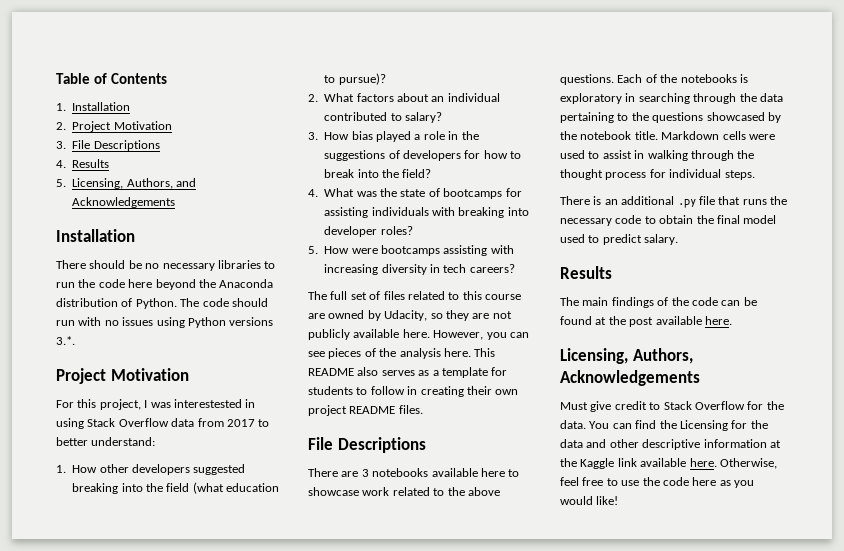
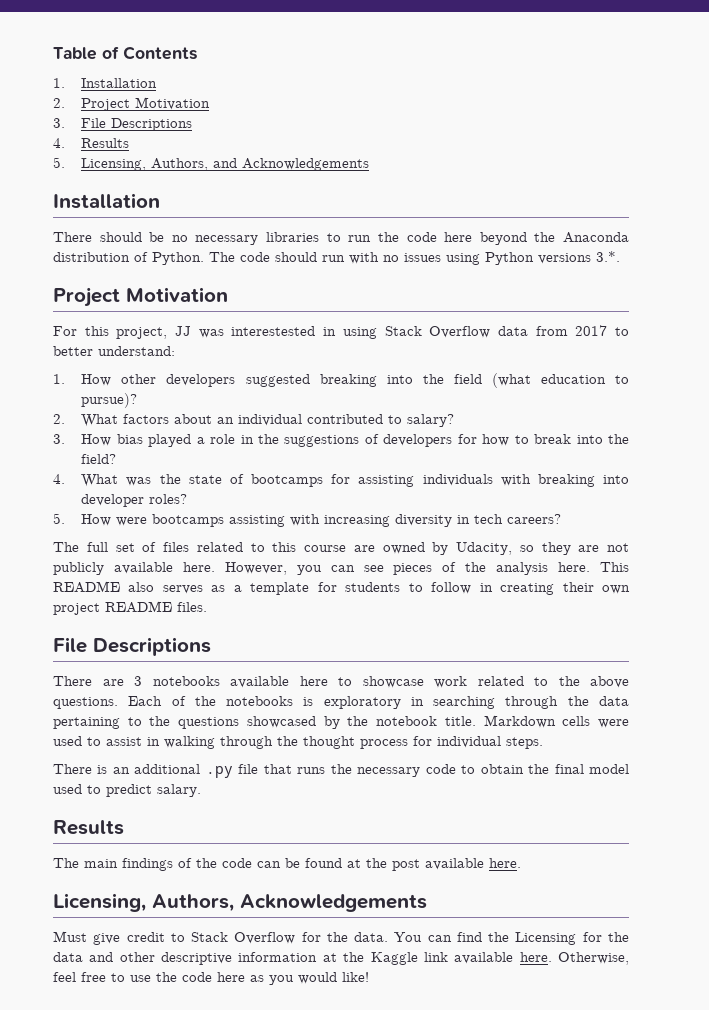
[144,400,148,408] I -> [175,326,192,336] JJ

